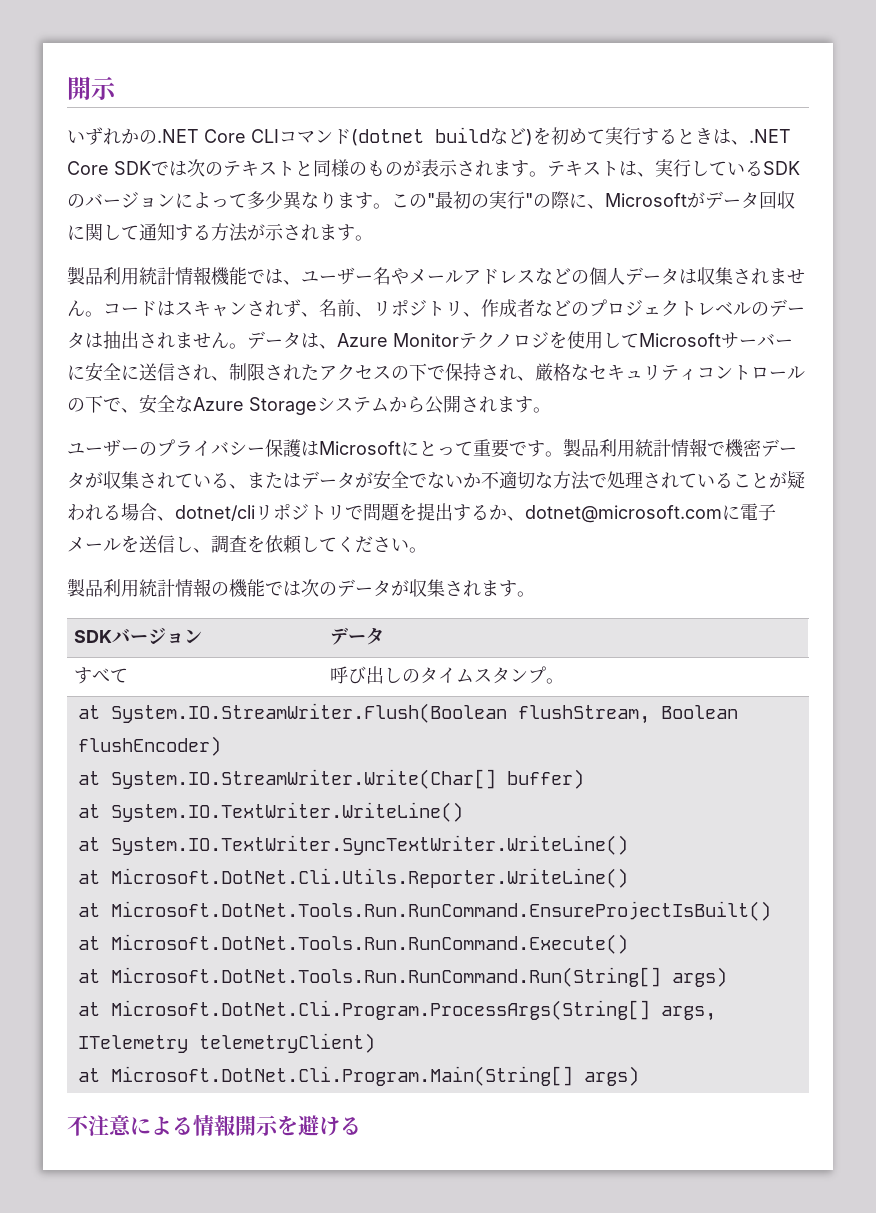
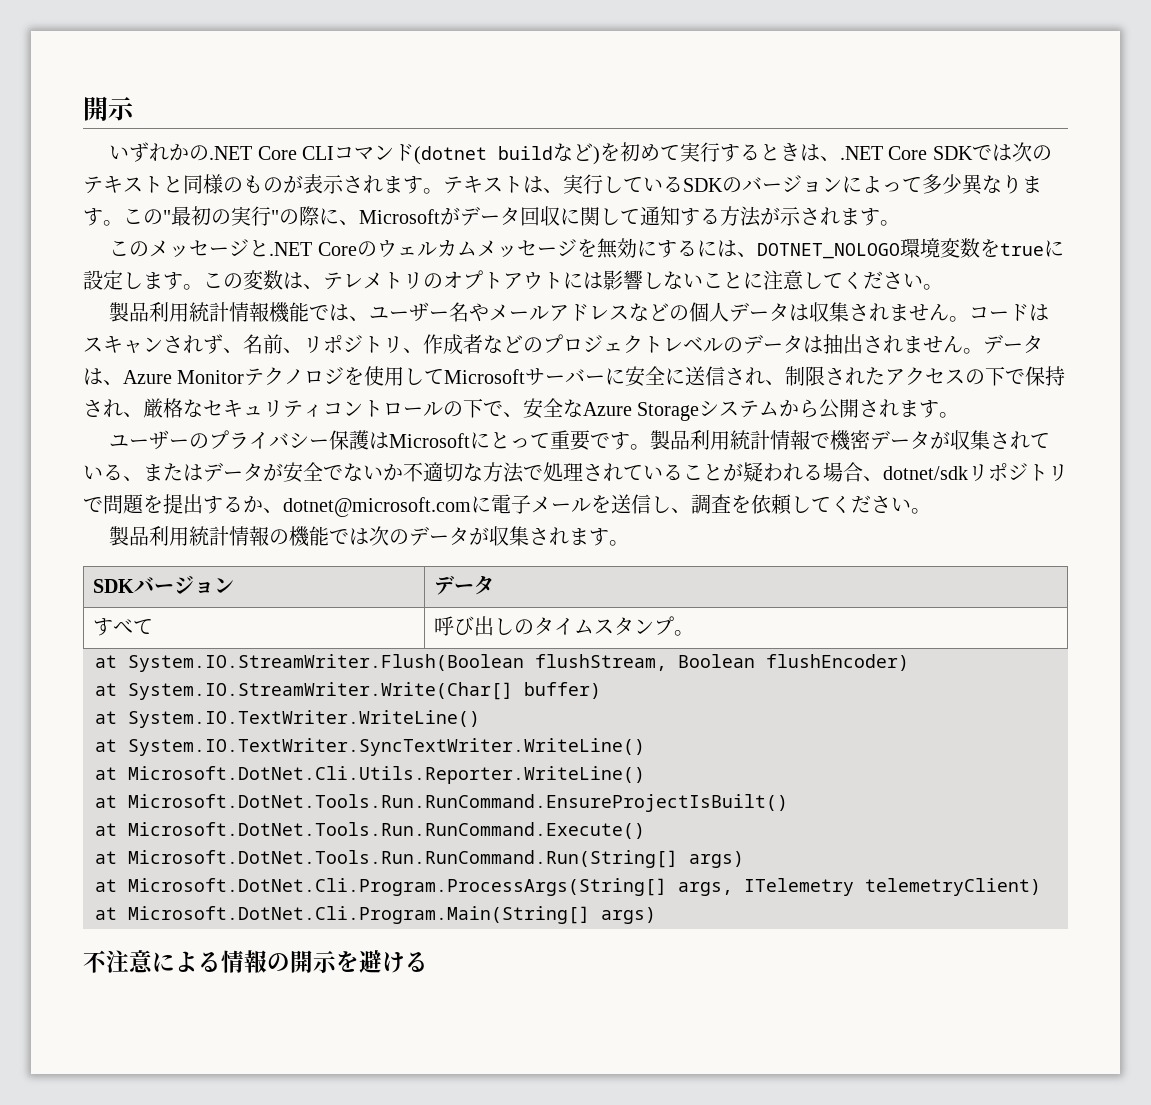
(373, 238) none -> [109,238,1064,259] [83,270,943,290] // このメッセージと.NET Coreのウェルカムメッセージを無効にするには、DOTNET_NOLOGO環境変数をtrueに設定します。この変数は、テレメトリのオプトアウトには影響しないことに注意してください。
[175,505,255,521] dotnet/cli -> [883,466,968,480] dotnet/sdk
(235, 1125) none -> [267,953,290,971] の

